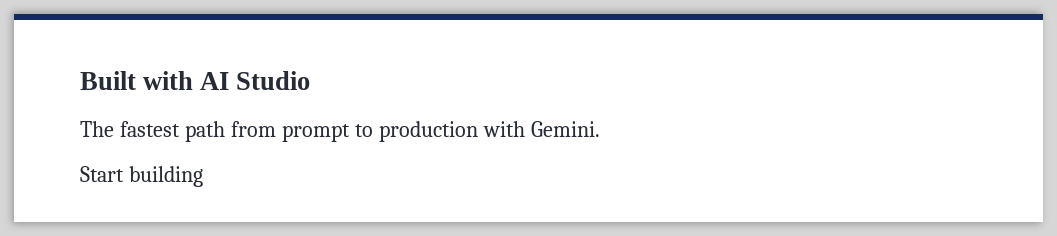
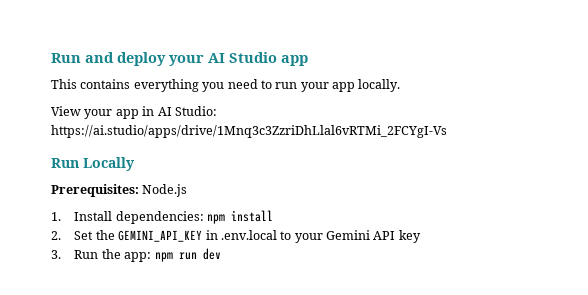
[80,71,311,90] [80,121,600,142] [80,166,203,187] Built with AI Studio // The fastest path from prompt to production with Gemini. // Start building -> [51,52,308,66] [51,79,401,92] [51,106,217,119] [51,125,447,138] [51,157,135,171] [51,184,188,197] [51,210,274,224] [51,230,421,243] [51,248,221,262] Run and deploy your AI Studio app // This contains everything you need to run your app locally. // View your app in AI Studio: https://ai.studio/apps/drive/1Mnq3c3ZzriDhLlal6vRTMi_2FCYgI-Vs // Run Locally // Prerequisites: Node.js // 1. Install dependencies: npm install // 2. Set the GEMINI_API_KEY in .env.local to your Gemini API key // 3. Run the app: npm run dev

